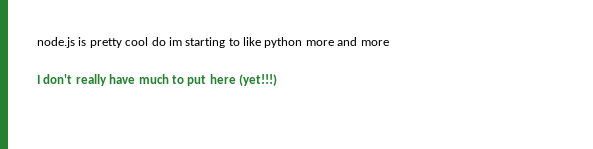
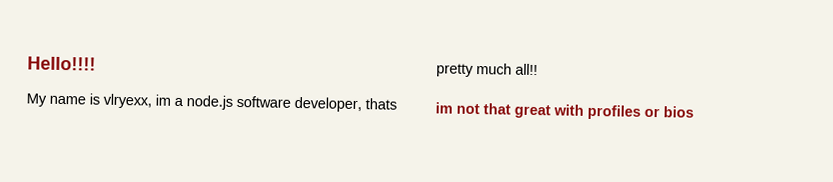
[37,37,389,48] [37,74,277,86] node.js is pretty cool do im starting to like python more and more // I don't really have much to put here (yet!!!) -> [27,56,96,71] [26,93,397,113] [436,63,538,77] [435,102,694,120] Hello!!!! // My name is vlryexx, im a node.js software developer, thats pretty much all!! // im not that great with profiles or bios

